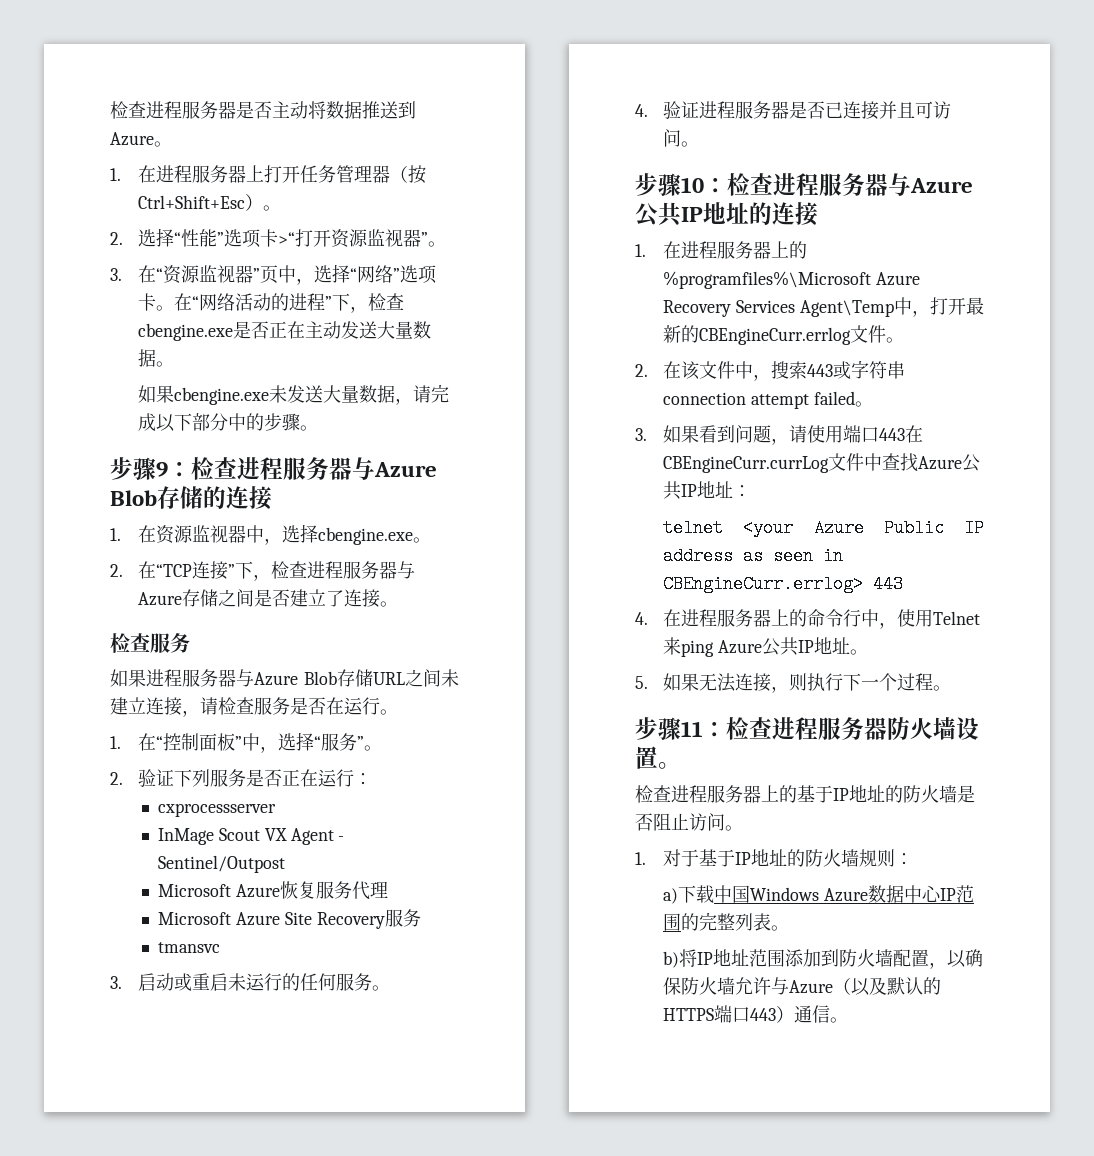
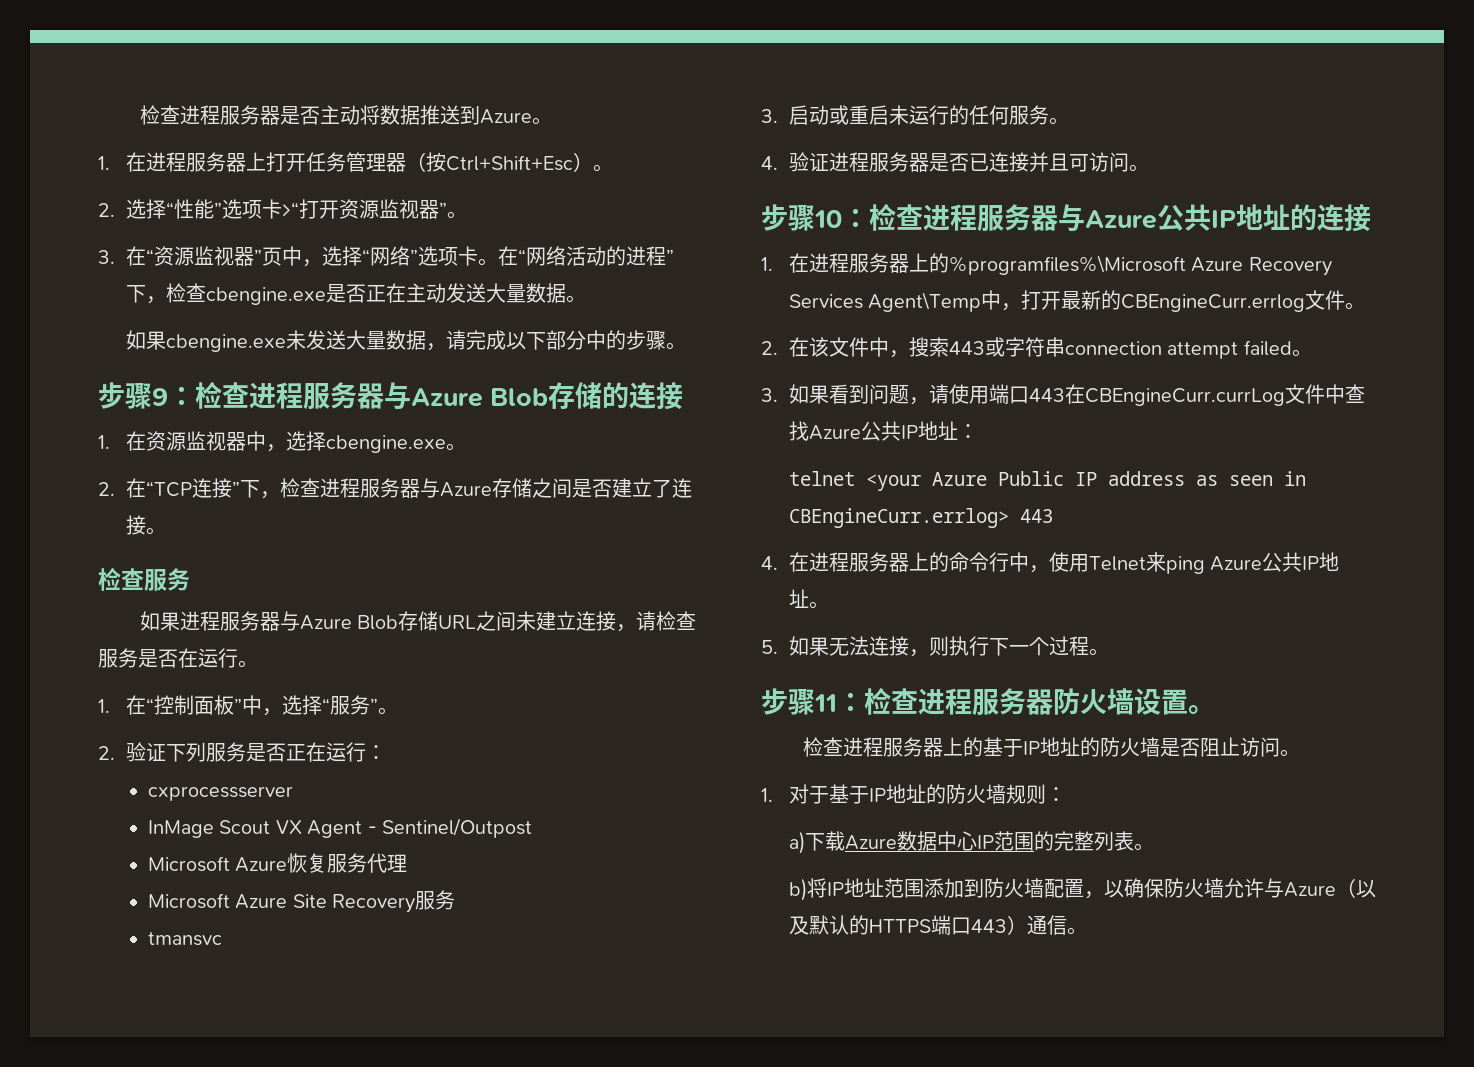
[714,885,820,903] 中国Windows -> (845, 841) none

